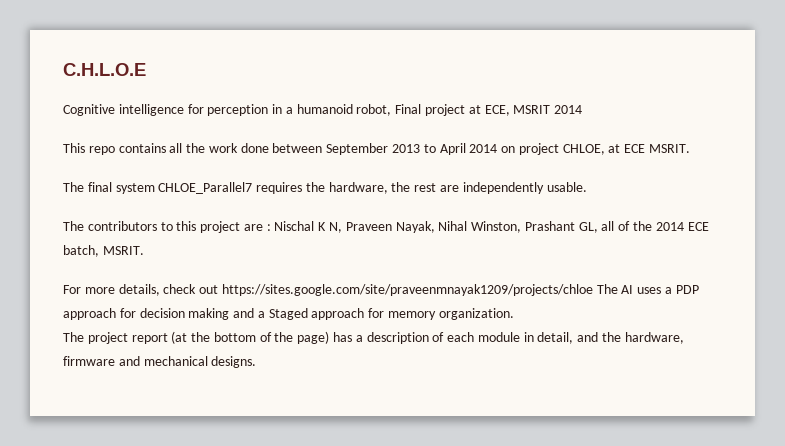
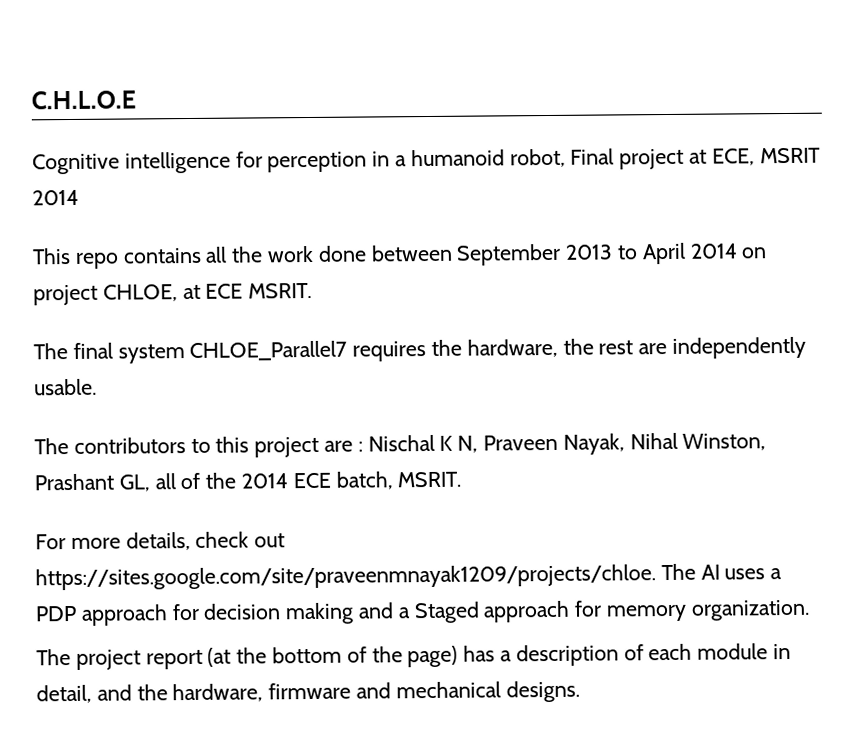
[221,284,593,296] https://sites.google.com/site/praveenmnayak1209/projects/chloe -> [35,564,656,591] https://sites.google.com/site/praveenmnayak1209/projects/chloe.

